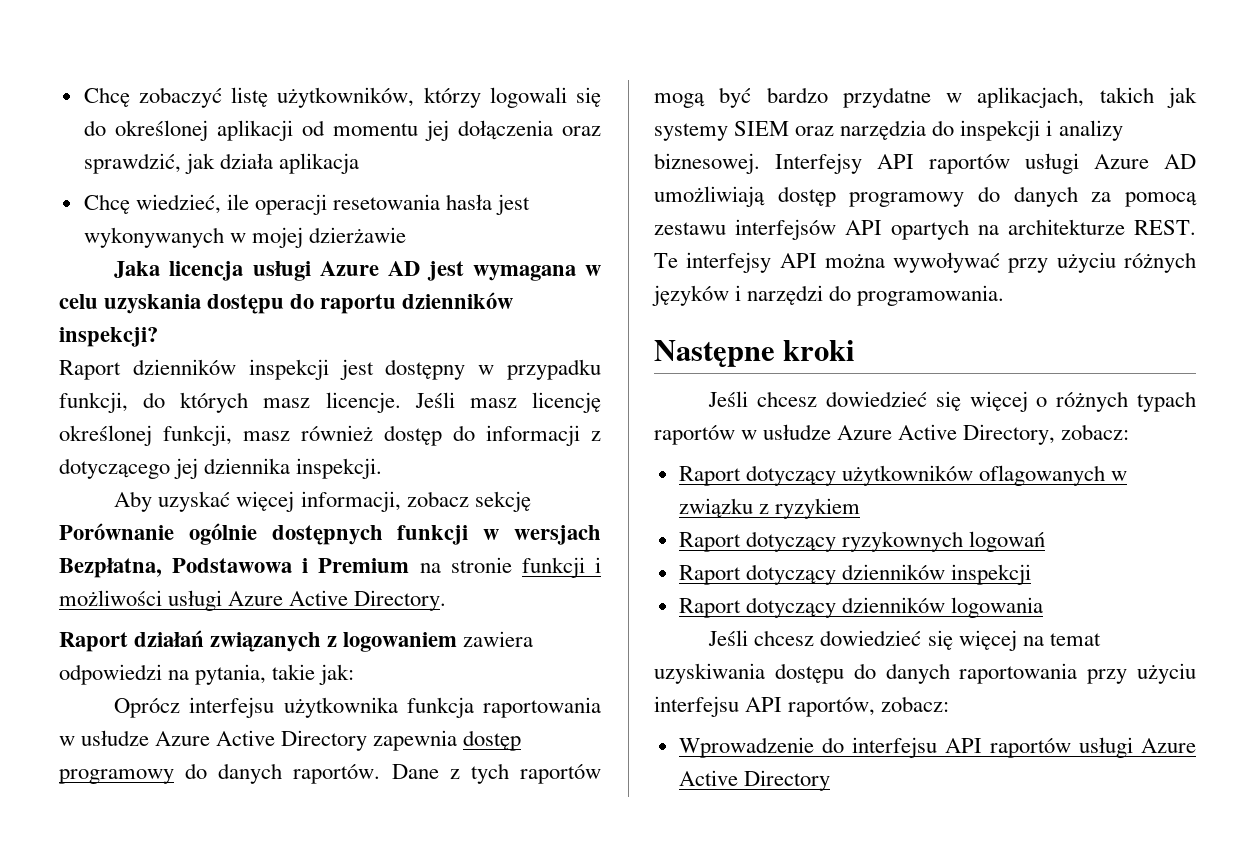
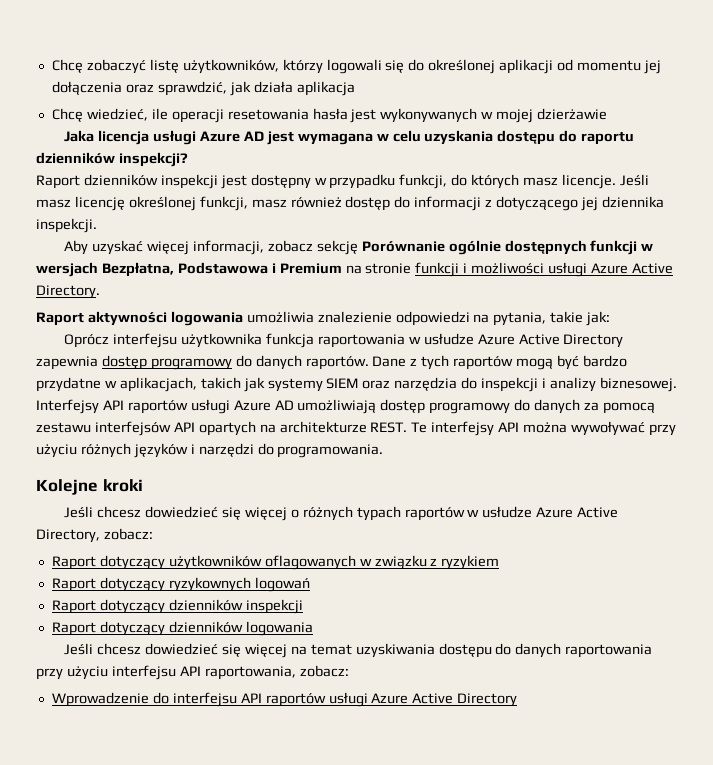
[134,630,534,652] działań związanych z logowaniem zawiera -> [87,311,392,326] aktywności logowania umożliwia znalezienie
[654,340,775,367] Następne -> [36,479,98,495] Kolejne
[788,697,876,717] raportów, -> [204,666,296,680] raportowania,

